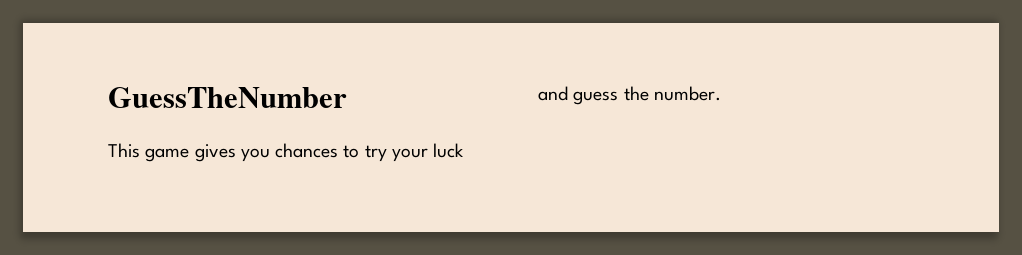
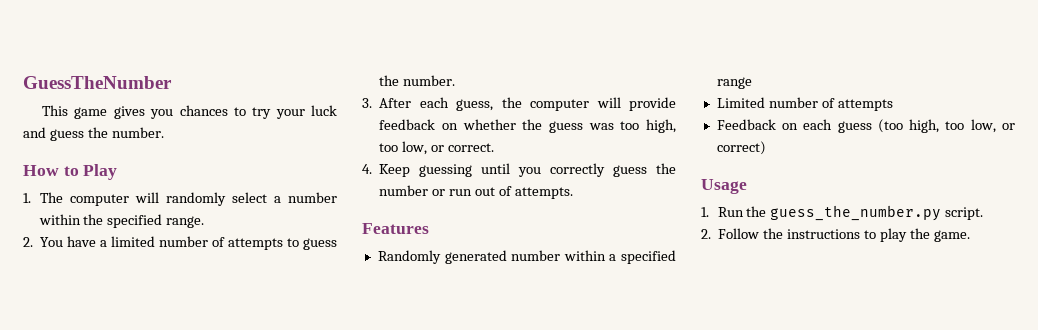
(721, 93) none -> [23,164,118,180] [23,192,337,206] [38,214,205,228] [23,236,337,250] [379,75,456,86] [362,97,676,111] [379,119,676,133] [379,141,494,155] [362,163,676,177] [379,185,573,199] [362,223,429,234] [377,250,676,264] [716,77,752,89] [716,97,893,111] [716,119,1015,133] [716,141,766,155] [701,179,747,194] [701,205,984,221] [701,228,970,242] // How to Play // 1. The computer will randomly select a number within the specified range. // 2. You have a limited number of attempts to guess the number. // 3. After each guess, the computer will provide feedback on whether the guess was too high, too low, or correct. // 4. Keep guessing until you correctly guess the number or run out of attempts. // Features // Randomly generated number within a specified range // Limited number of attempts // Feedback on each guess (too high, too low, or correct) // Usage // 1. Run the guess_the_number.py script. // 2. Follow the instructions to play the game.

